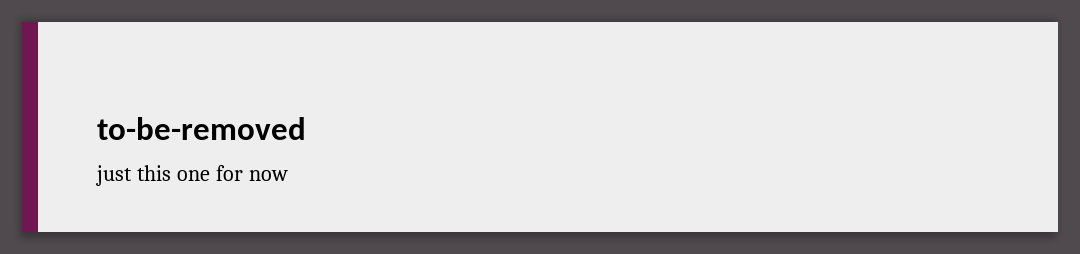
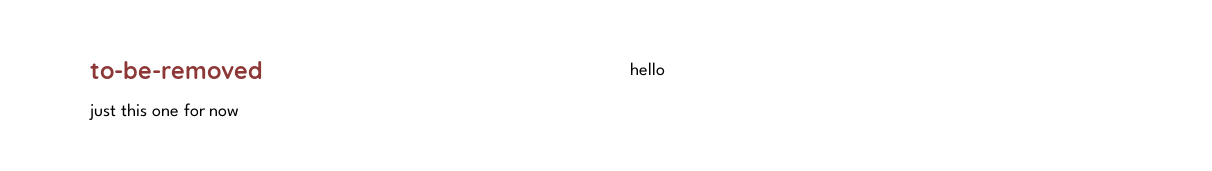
(288, 175) none -> [630,62,665,76] // hello

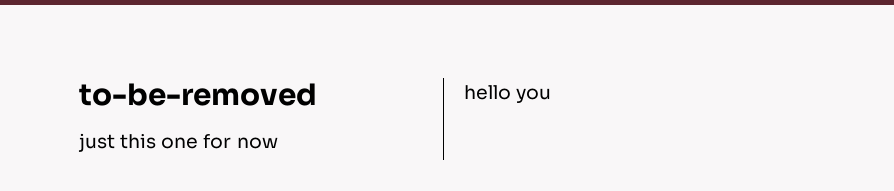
(665, 69) none -> [516,88,552,103] you

